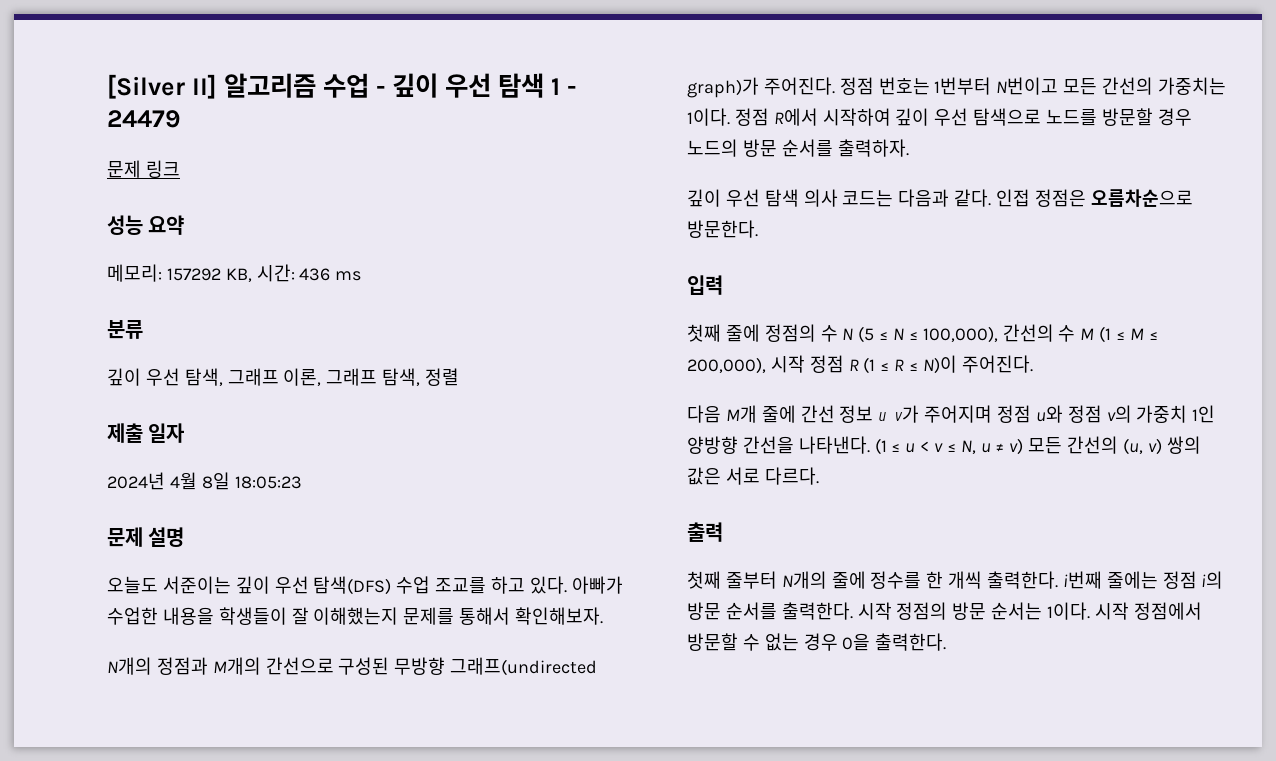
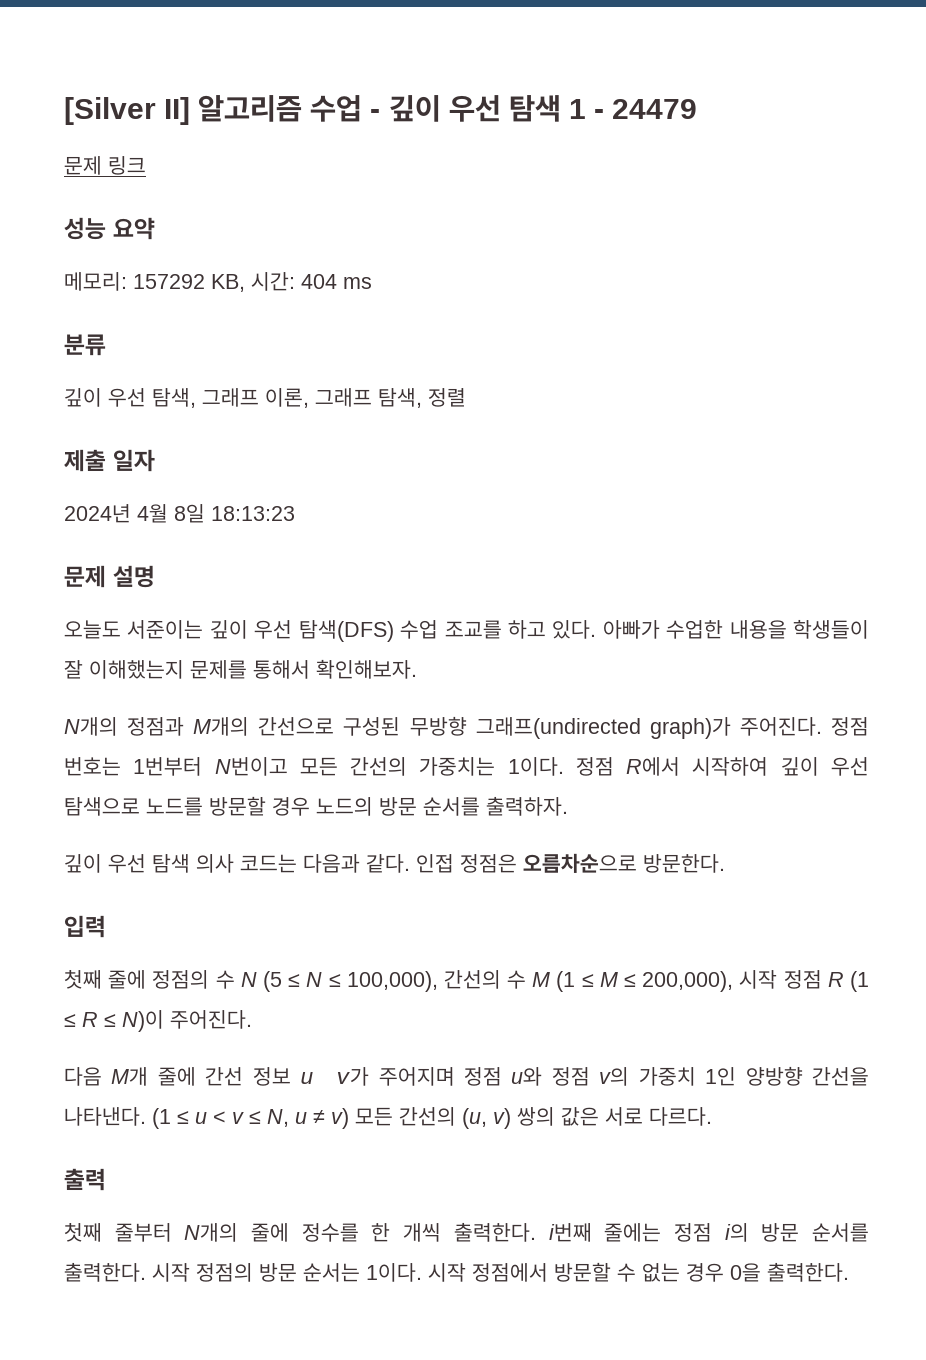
[299,268,331,281] 436 -> [301,274,337,289] 404
[234,476,302,489] 18:05:23 -> [211,506,295,521] 18:13:23

